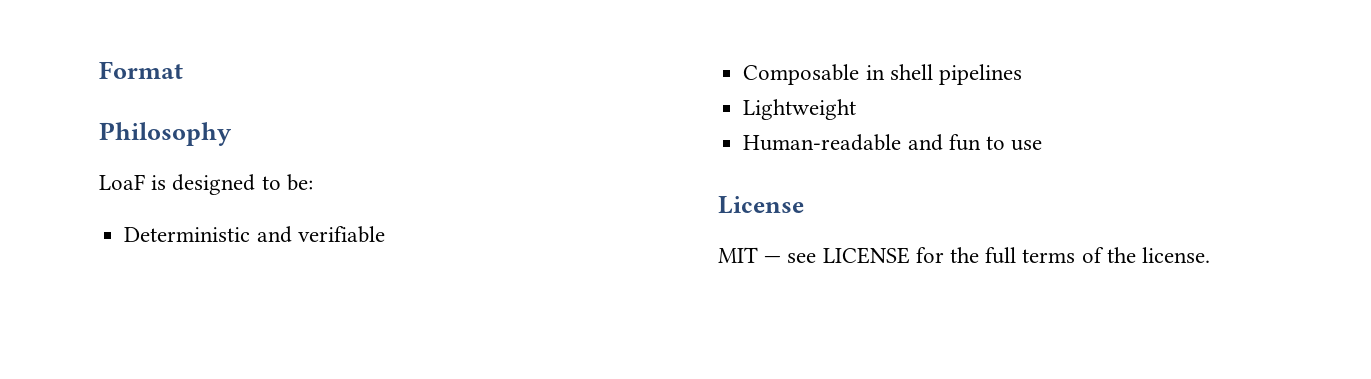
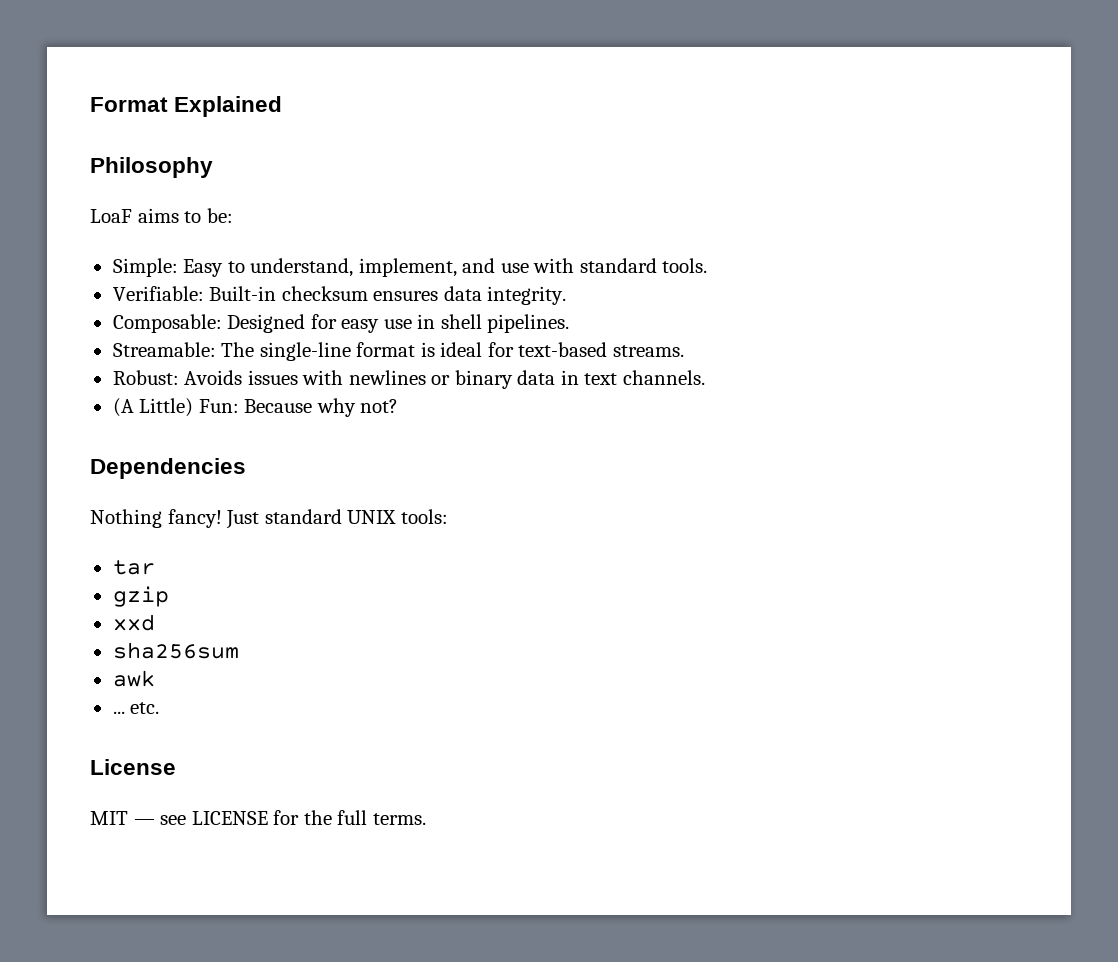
(183, 70) none -> [174,96,283,117] Explained
[151,174,256,195] is designed -> [137,208,179,223] aims
[124,226,385,243] [743,64,1022,85] [743,99,857,120] [743,134,1043,151] Deterministic and verifiable // Composable in shell pipelines // Lightweight // Human-readable and fun to use -> [112,258,708,277] [112,286,567,305] [112,314,570,333] [112,342,684,361] [112,370,705,389] [112,398,399,417] [90,458,246,479] [90,509,448,529] [112,560,155,575] [112,586,169,607] [112,614,155,631] [112,642,239,659] [112,670,155,687] [112,702,160,714] Simple: Easy to understand, implement, and use with standard tools. // Verifiable: Built-in checksum ensures data integrity. // Composable: Designed for easy use in shell pipelines. // Streamable: The single-line format is ideal for text-based streams. // Robust: Avoids issues with newlines or binary data in text channels. // (A Little) Fun: Because why not? // Dependencies // Nothing fancy! Just standard UNIX tools: // tar // gzip // xxd // sha256sum // awk // ... etc.
[1022,247,1211,263] terms of the license. -> [372,813,426,825] terms.

